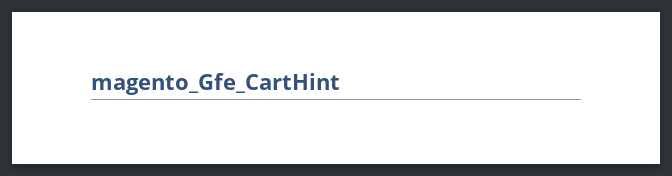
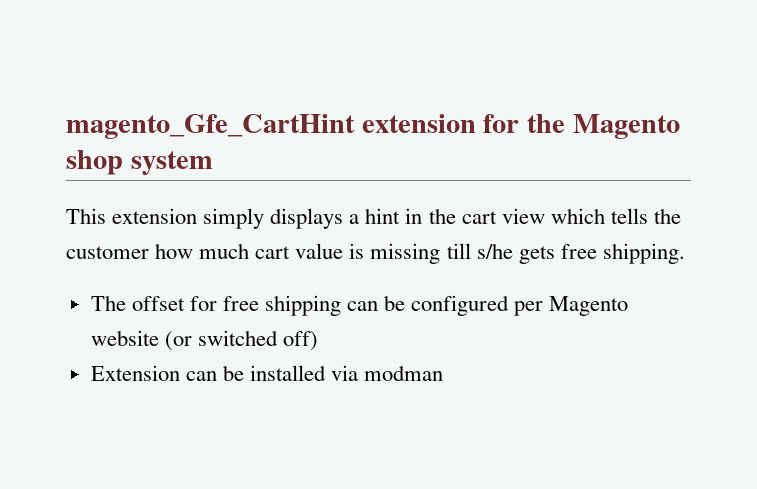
(340, 84) none -> [361,114,680,139] [66,150,213,175] [66,208,681,229] [66,243,685,264] [90,295,629,316] [90,330,318,351] [90,365,444,381] extension for the Magento shop system // This extension simply displays a hint in the cart view which tells the customer how much cart value is missing till s/he gets free shipping. // The offset for free shipping can be configured per Magento website (or switched off) // Extension can be installed via modman

